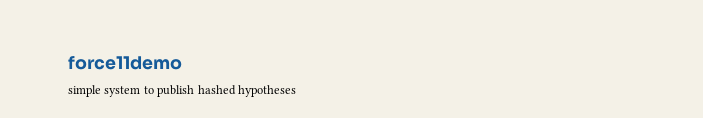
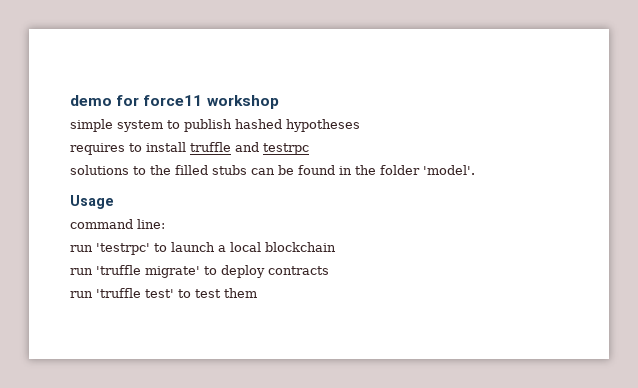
[68,56,182,70] force11demo -> [70,95,279,109] demo for force11 workshop
(296, 91) none -> [70,142,309,155] [70,165,475,175] [70,195,114,209] [70,219,165,229] [70,242,336,255] [70,265,329,278] [70,288,257,298] // requires to install truffle and testrpc // solutions to the filled stubs can be found in the folder 'model'. // Usage // command line: // run 'testrpc' to launch a local blockchain // run 'truffle migrate' to deploy contracts // run 'truffle test' to test them

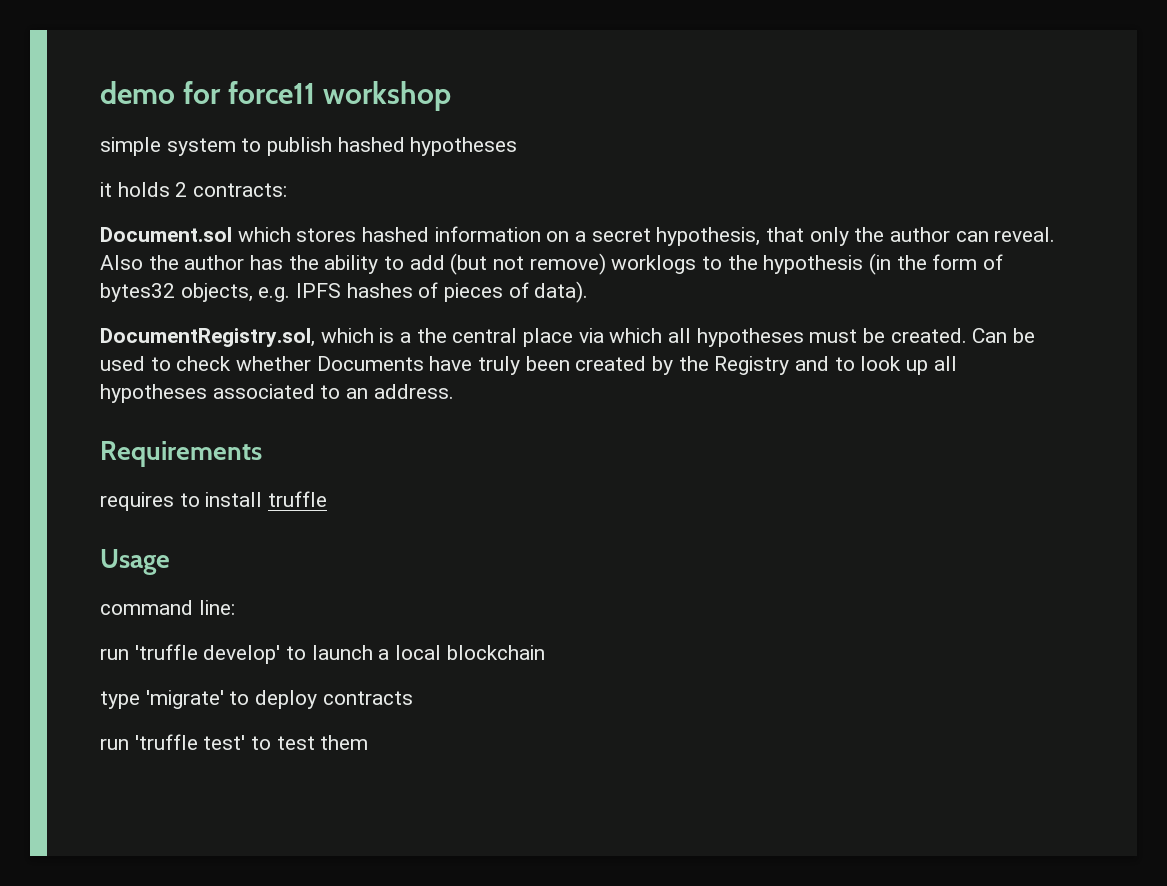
[70,142,309,155] [70,165,475,175] requires to install truffle and testrpc // solutions to the filled stubs can be found in the folder 'model'. -> [100,182,288,197] [100,226,1056,246] [100,253,1004,275] [100,281,589,303] [100,328,1036,347] [100,356,957,375] [100,384,454,403] [100,441,262,467] [100,491,328,511] it holds 2 contracts: // Document.sol which stores hashed information on a secret hypothesis, that only the author can reveal. Also the author has the ability to add (but not remove) worklogs to the hypothesis (in the form of bytes32 objects, e.g. IPFS hashes of pieces of data). // DocumentRegistry.sol, which is a the central place via which all hypotheses must be created. Can be used to check whether Documents have truly been created by the Registry and to look up all hypotheses associated to an address. // Requirements // requires to install truffle
[96,243,150,255] 'testrpc' -> [134,644,281,664] 'truffle develop'
[70,265,200,278] run 'truffle migrate' -> [100,690,224,709] type 'migrate'

